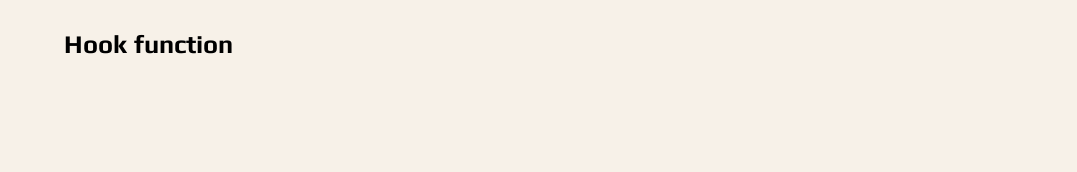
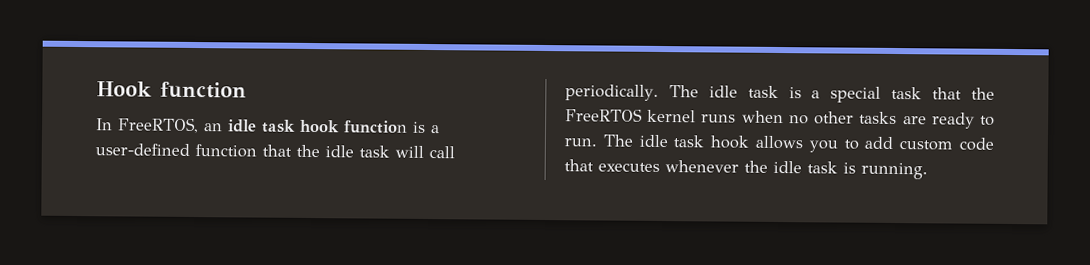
(233, 44) none -> [96,117,440,134] [95,143,455,159] [565,84,995,103] [565,108,995,129] [564,134,994,153] [564,159,928,180] // In FreeRTOS, an idle task hook function is a user-defined function that the idle task will call periodically. The idle task is a special task that the FreeRTOS kernel runs when no other tasks are ready to run. The idle task hook allows you to add custom code that executes whenever the idle task is running.

